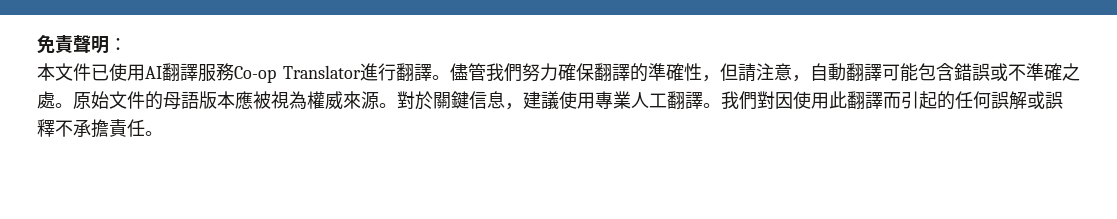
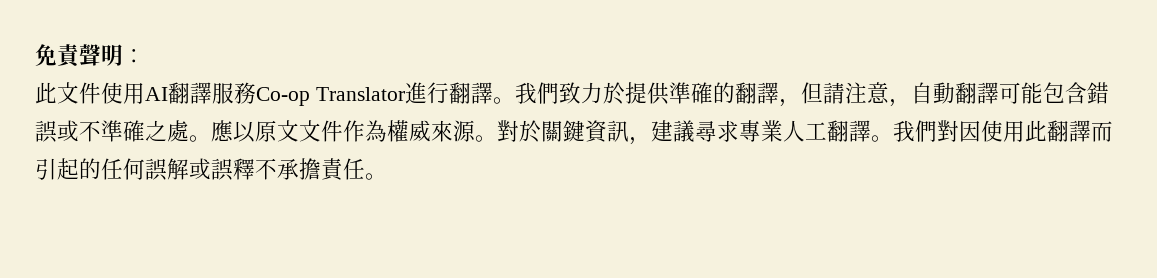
[37,63,109,81] 本文件已 -> [35,82,101,104] 此文件
[450,63,703,82] 儘管我們努力確保翻譯的準確性 -> [514,82,779,105] 我們致力於提供準確的翻譯
[73,91,289,110] 原始文件的母語版本應被視 -> [211,120,365,143] 應以原文文件作
[469,91,595,110] 信息，建議使用 -> [585,120,739,145] 資訊，建議尋求

